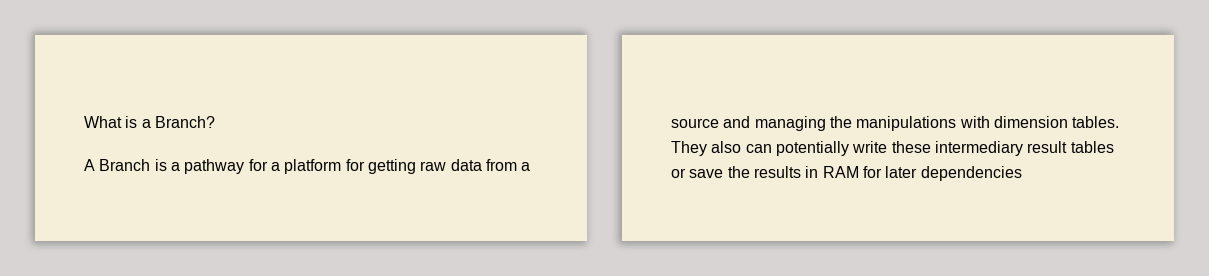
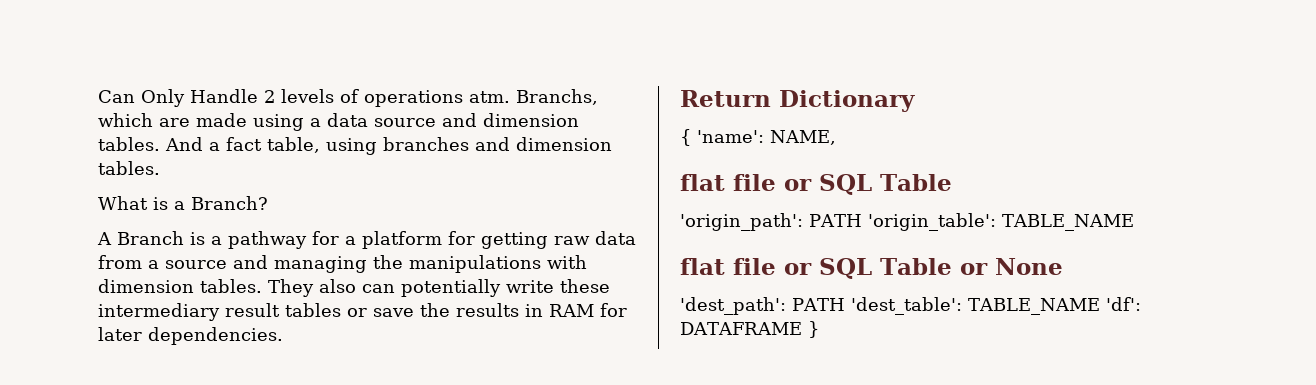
(84, 122) none -> [98,89,598,107] [98,113,579,131] [98,137,612,155] [98,161,160,175] Can Only Handle 2 levels of operations atm. Branchs, which are made using a data source and dimension tables. And a fact table, using branches and dimension tables. //
[920,166,1022,181] dependencies -> [148,327,283,345] [680,90,915,112] [680,129,836,146] [680,174,952,195] [680,213,1134,231] [680,258,1063,279] [680,297,1141,315] [680,321,819,338] dependencies. // Return Dictionary // { 'name': NAME, // flat file or SQL Table // 'origin_path': PATH 'origin_table': TABLE_NAME // flat file or SQL Table or None // 'dest_path': PATH 'dest_table': TABLE_NAME 'df': DATAFRAME }

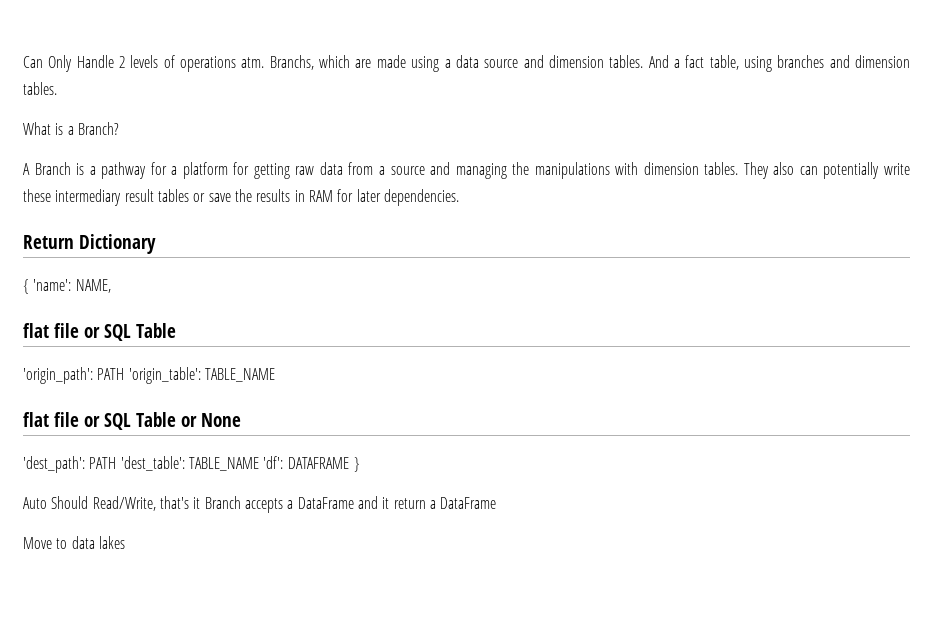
(819, 329) none -> [23,496,497,513] [23,536,125,549] // Auto Should Read/Write, that's it Branch accepts a DataFrame and it return a DataFrame // Move to data lakes

